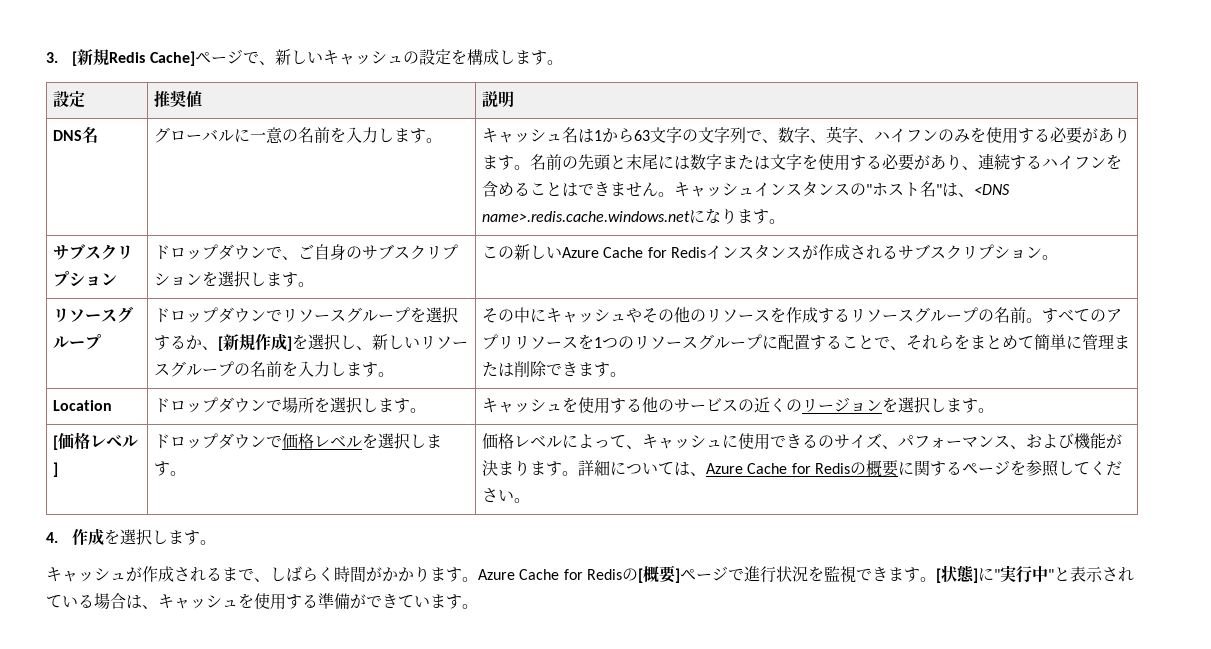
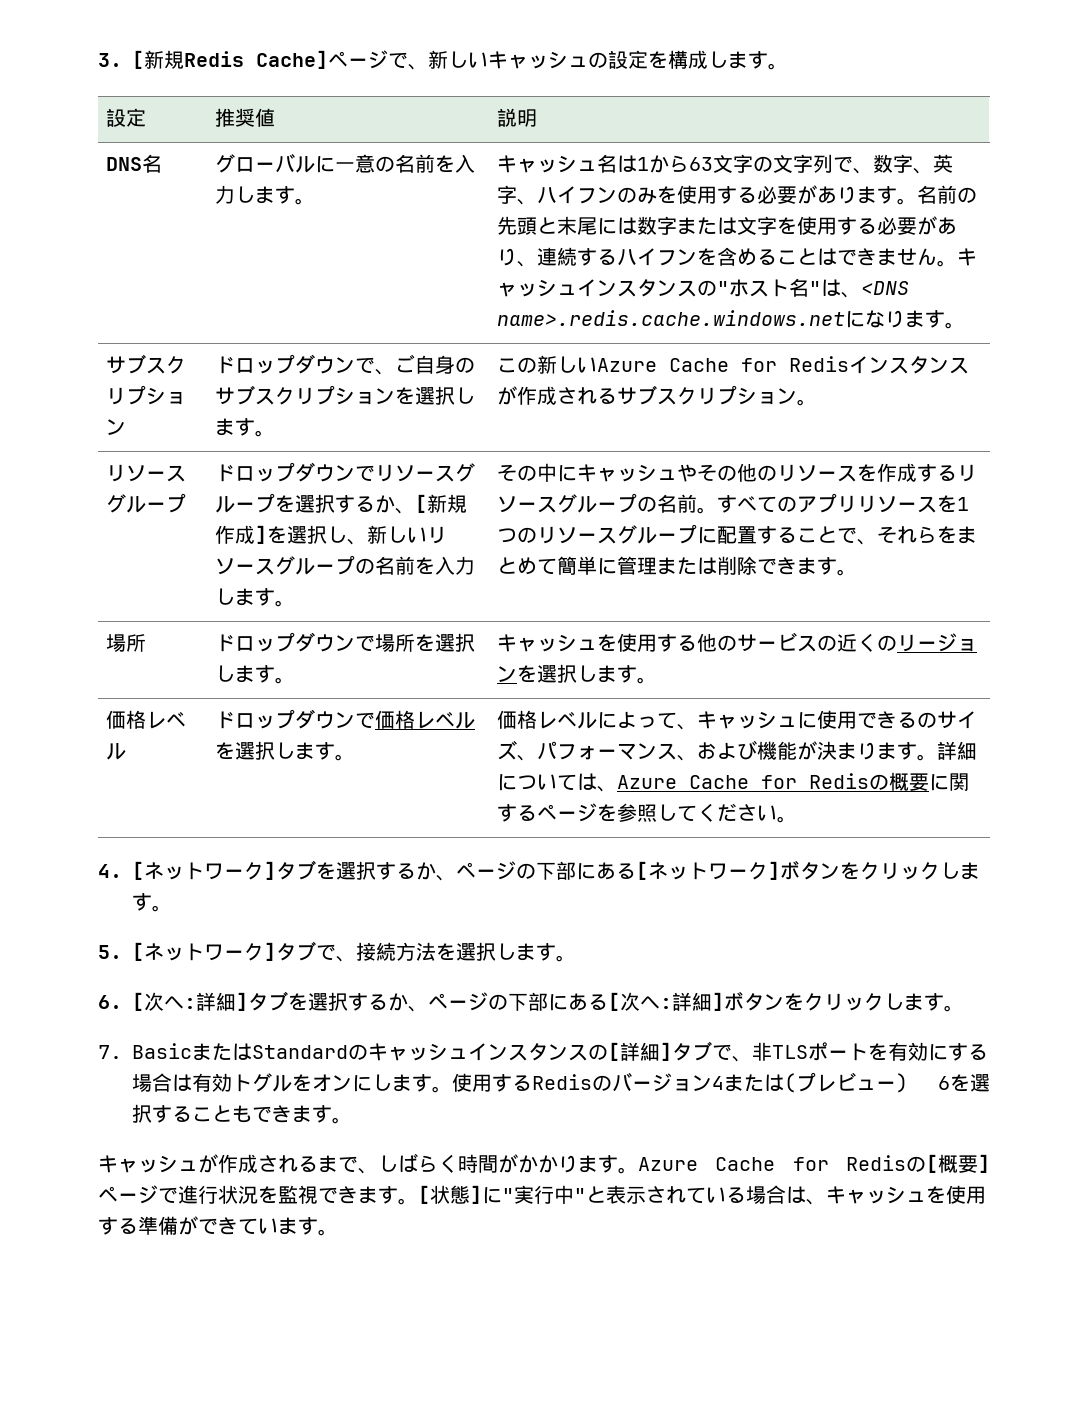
[52,400,112,411] Location -> [106,634,147,652] 場所
[52,432,138,450] [52,462,58,477] [価格レベル] -> [106,710,187,729] [106,743,127,760] 価格レベル
[72,528,169,546] 作成を選択し -> [132,860,980,881] [132,893,172,912] [98,941,576,962] [98,991,964,1012] [98,1041,988,1062] [132,1072,990,1093] [132,1104,292,1123] [ネットワーク]タブを選択するか、ページの下部にある[ネットワーク]ボタンをクリックします。 // 5. [ネットワーク]タブで、接続方法を選択します。 // 6. [次へ:詳細]タブを選択するか、ページの下部にある[次へ:詳細]ボタンをクリックします。 // 7. BasicまたはStandardのキャッシュインスタンスの[詳細]タブで、非TLSポートを有効にする場合は有効トグルをオンにします。使用するRedisのバージョン4または(プレビュー) 6を選択することもでき

